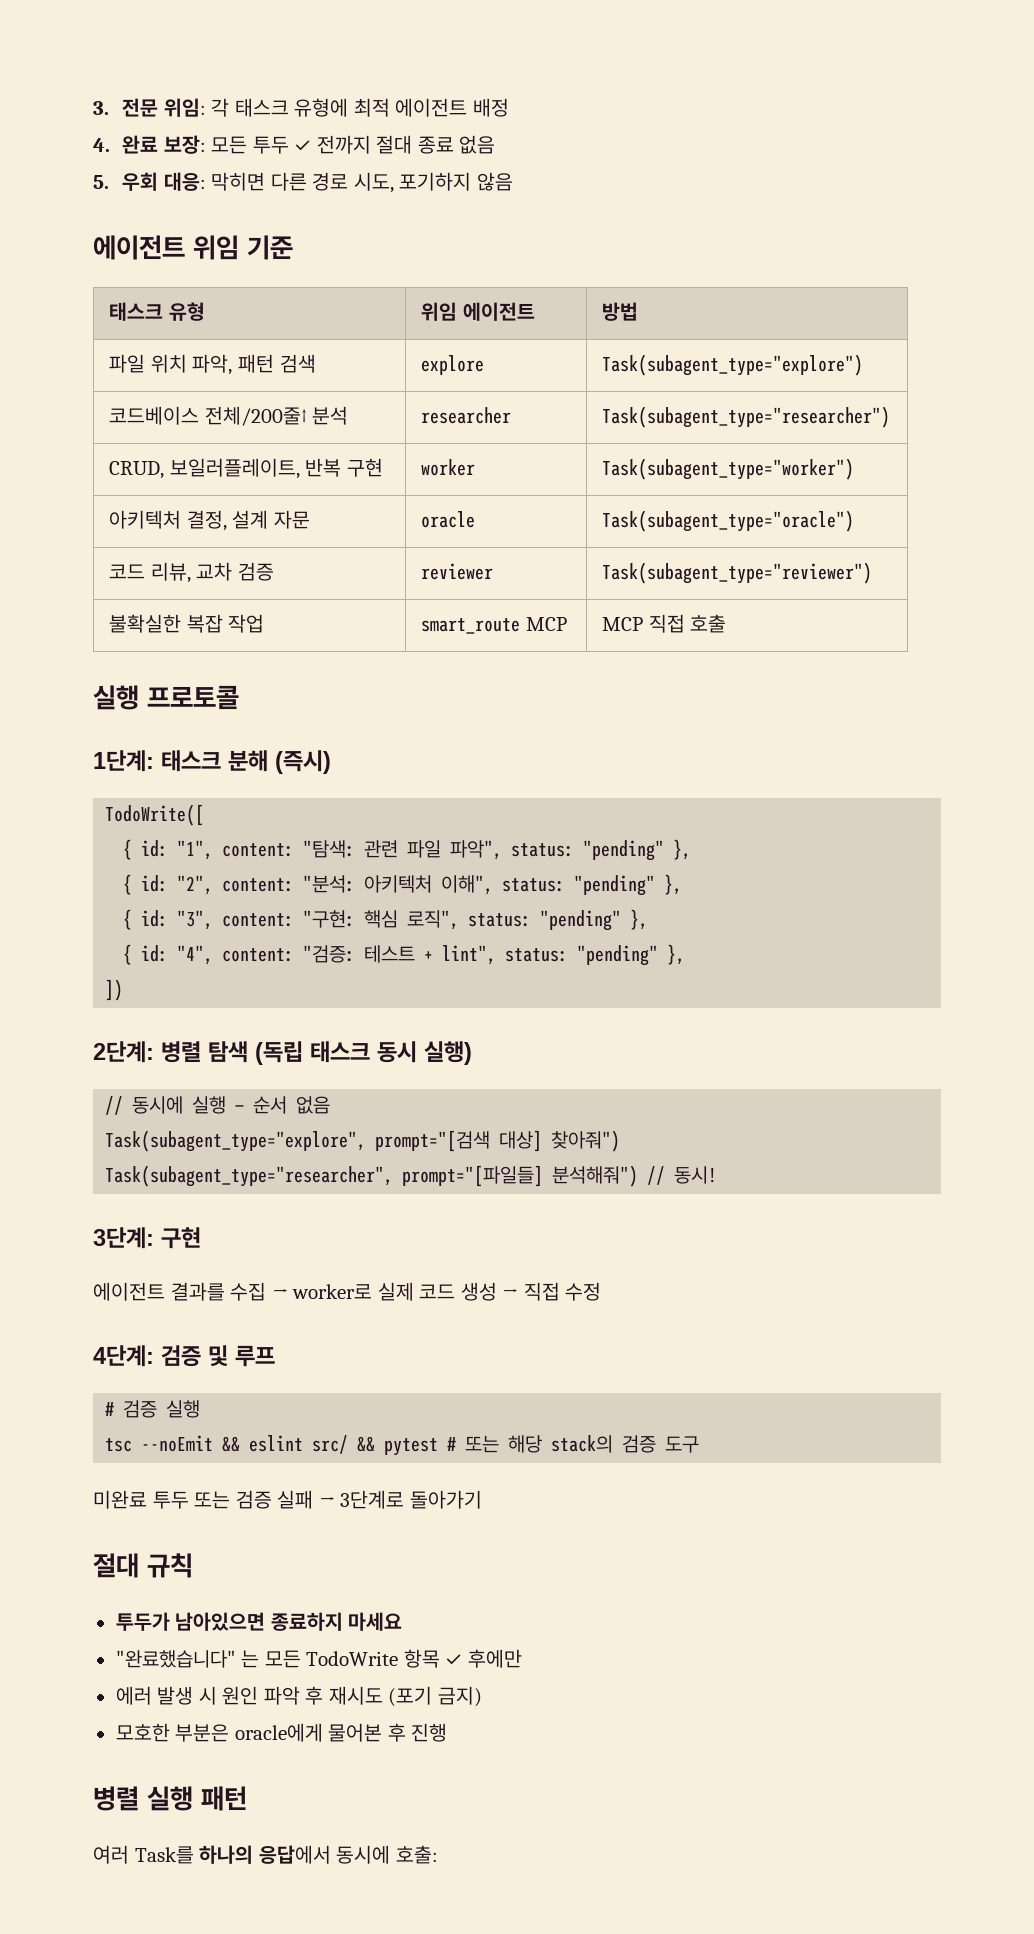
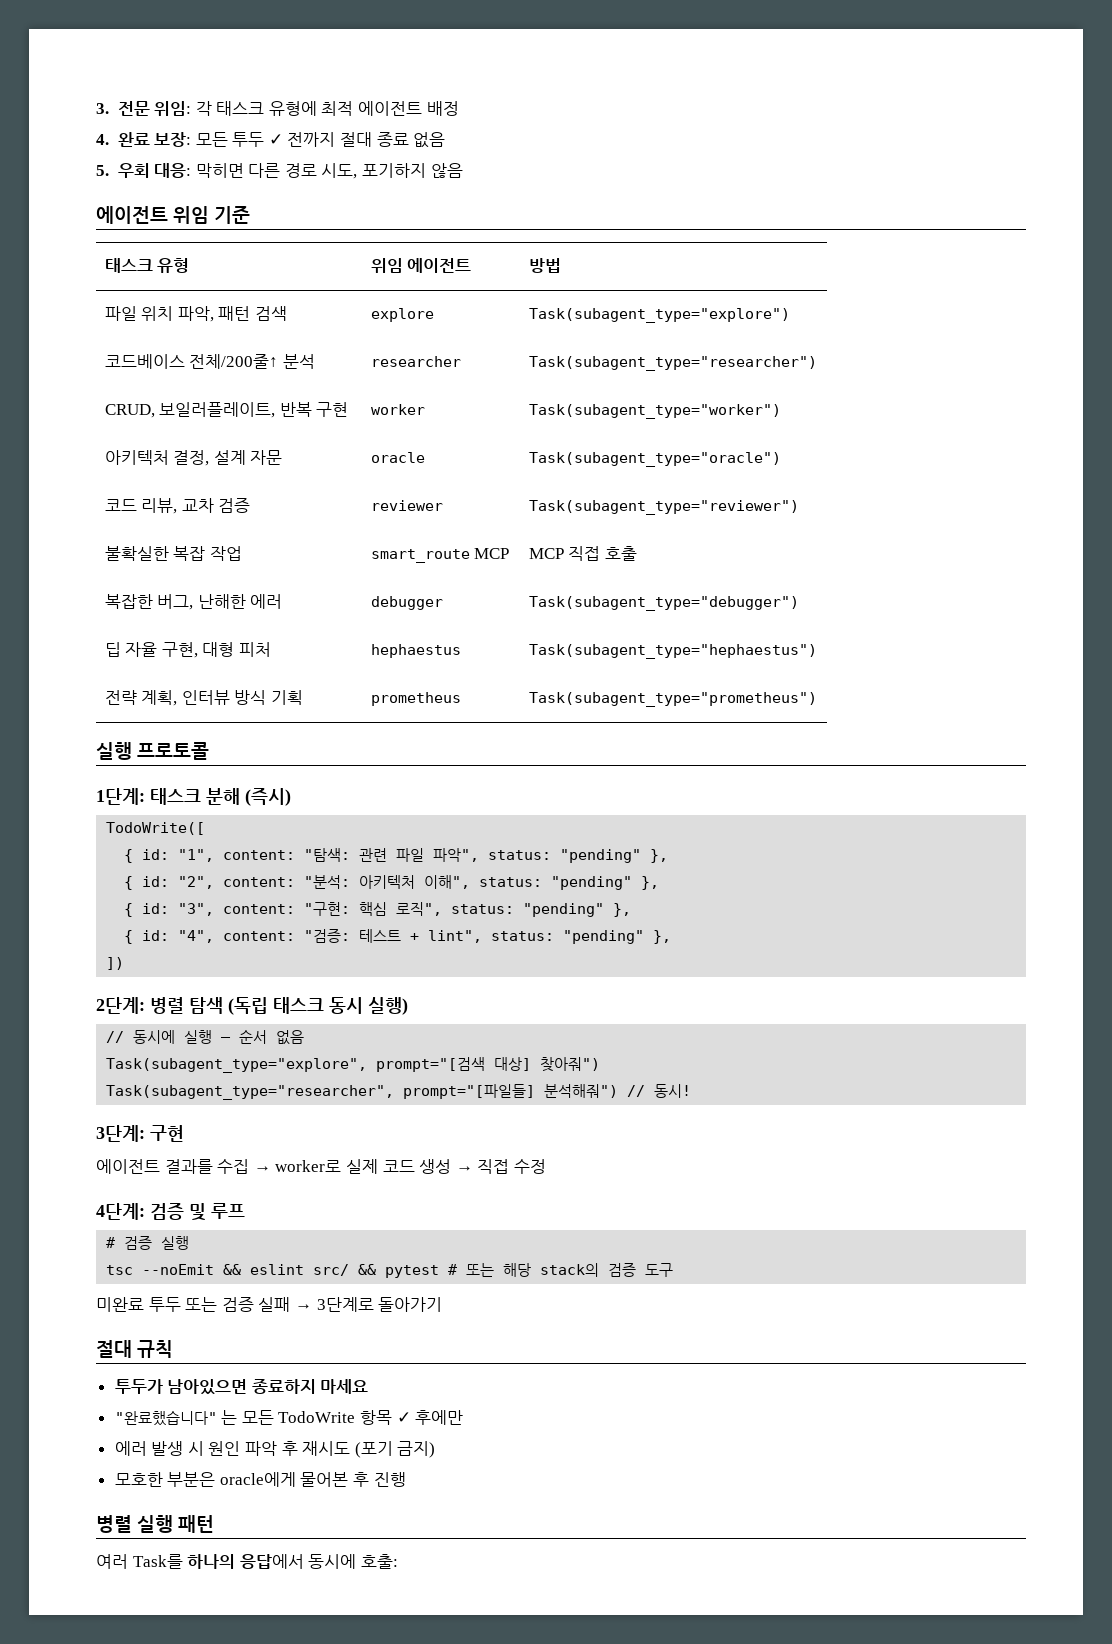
(727, 623) none -> [104,594,283,610] [370,596,443,610] [528,596,799,611] [104,642,271,658] [370,644,461,658] [528,644,817,659] [104,690,303,706] [370,692,461,706] [528,692,817,707] // 복잡한 버그, 난해한 에러 | debugger | Task(subagent_type="debugger") // 딥 자율 구현, 대형 피처 | hephaestus | Task(subagent_type="hephaestus") // 전략 계획, 인터뷰 방식 기획 | prometheus | Task(subagent_type="prometheus")

